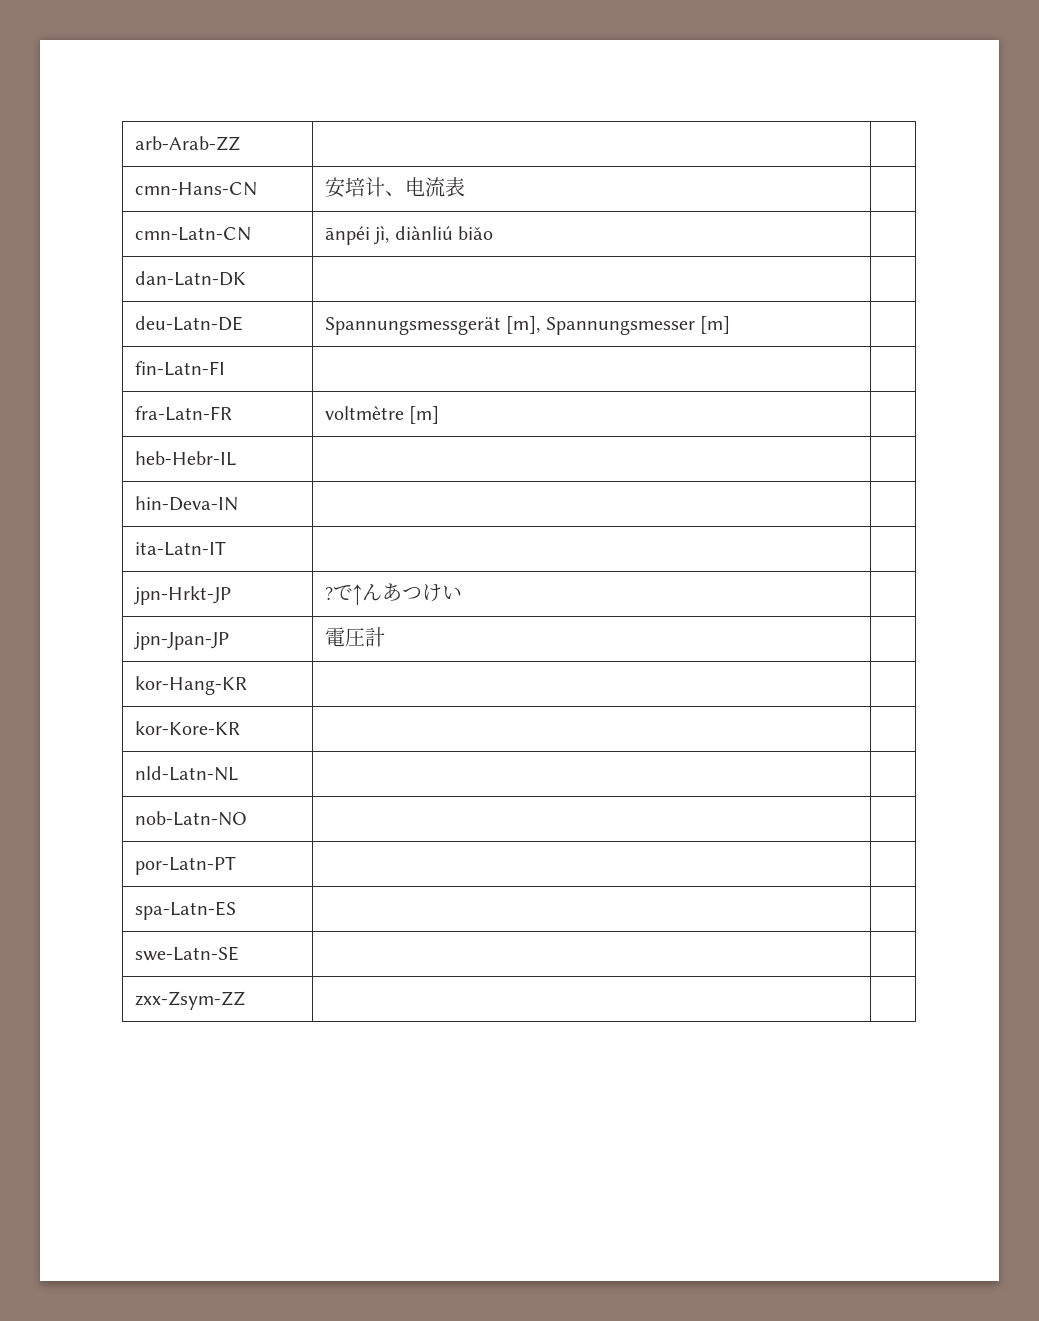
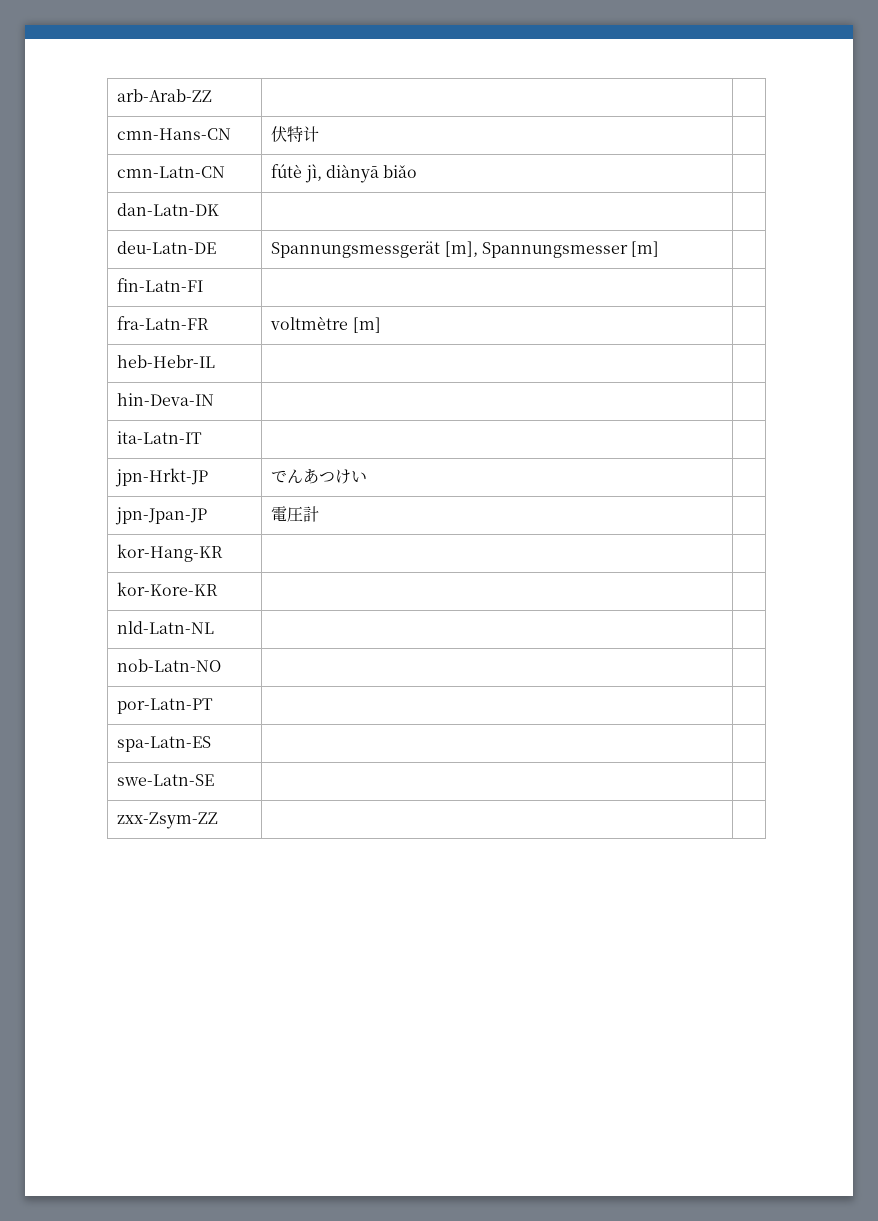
[324,177,365,198] 安培 -> [271,126,304,143] 伏特
[384,177,465,197] 、电流表 -> (320, 134) none
[324,226,453,245] ānpéi jì, diànliú -> [271,164,380,183] fútè jì, diànyā
[324,584,362,605] ?で↑ -> [271,470,288,483] で

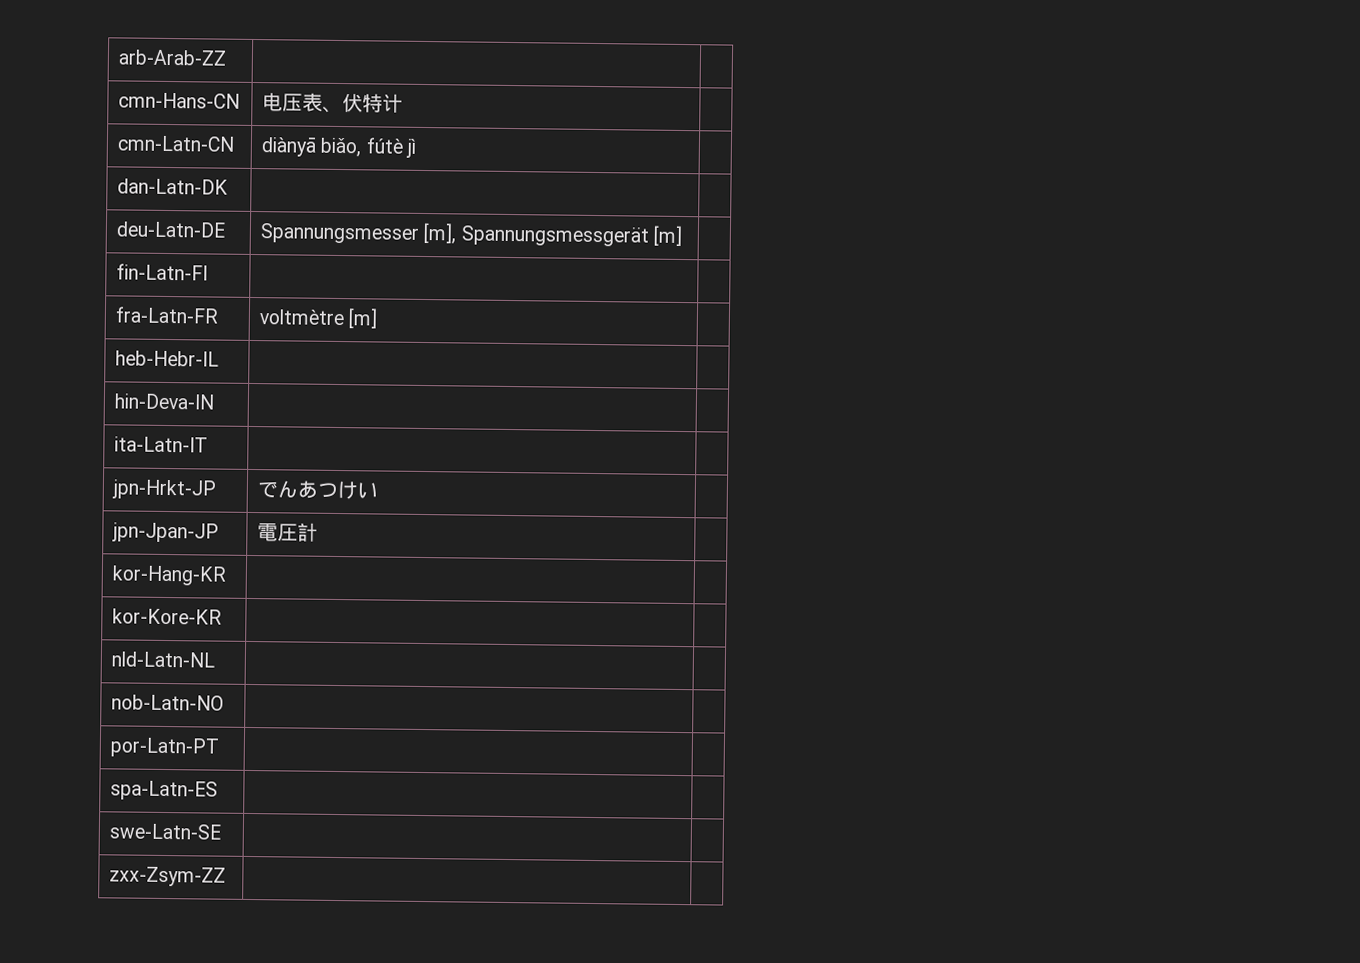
(232, 134) none -> [262,92,344,114] 电压表、
[271,164,418,183] fútè jì, diànyā biǎo -> [261,137,416,158] diànyā biǎo, fútè jì
[271,241,629,258] Spannungsmessgerät [m], Spannungsmesser -> [260,222,649,247] Spannungsmesser [m], Spannungsmessgerät

